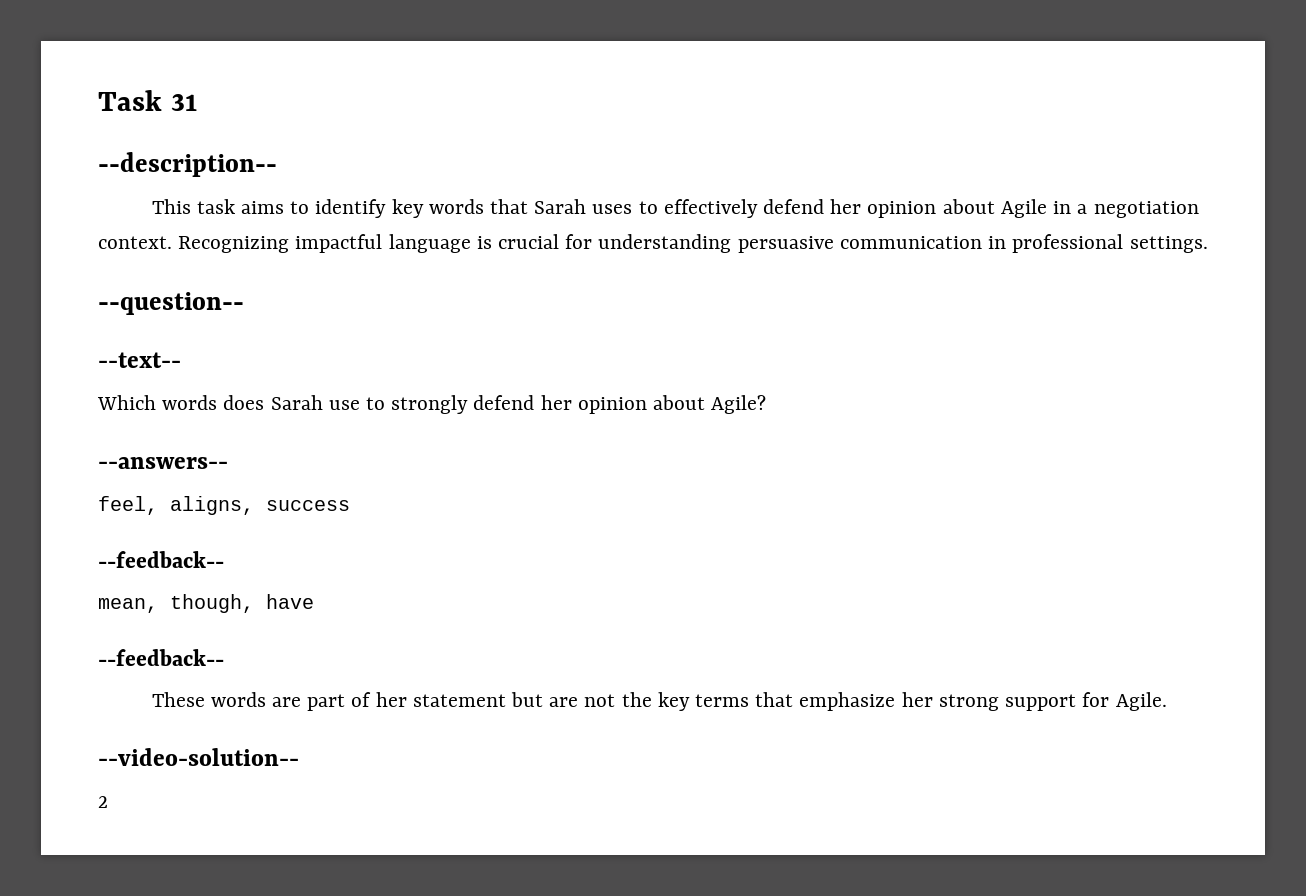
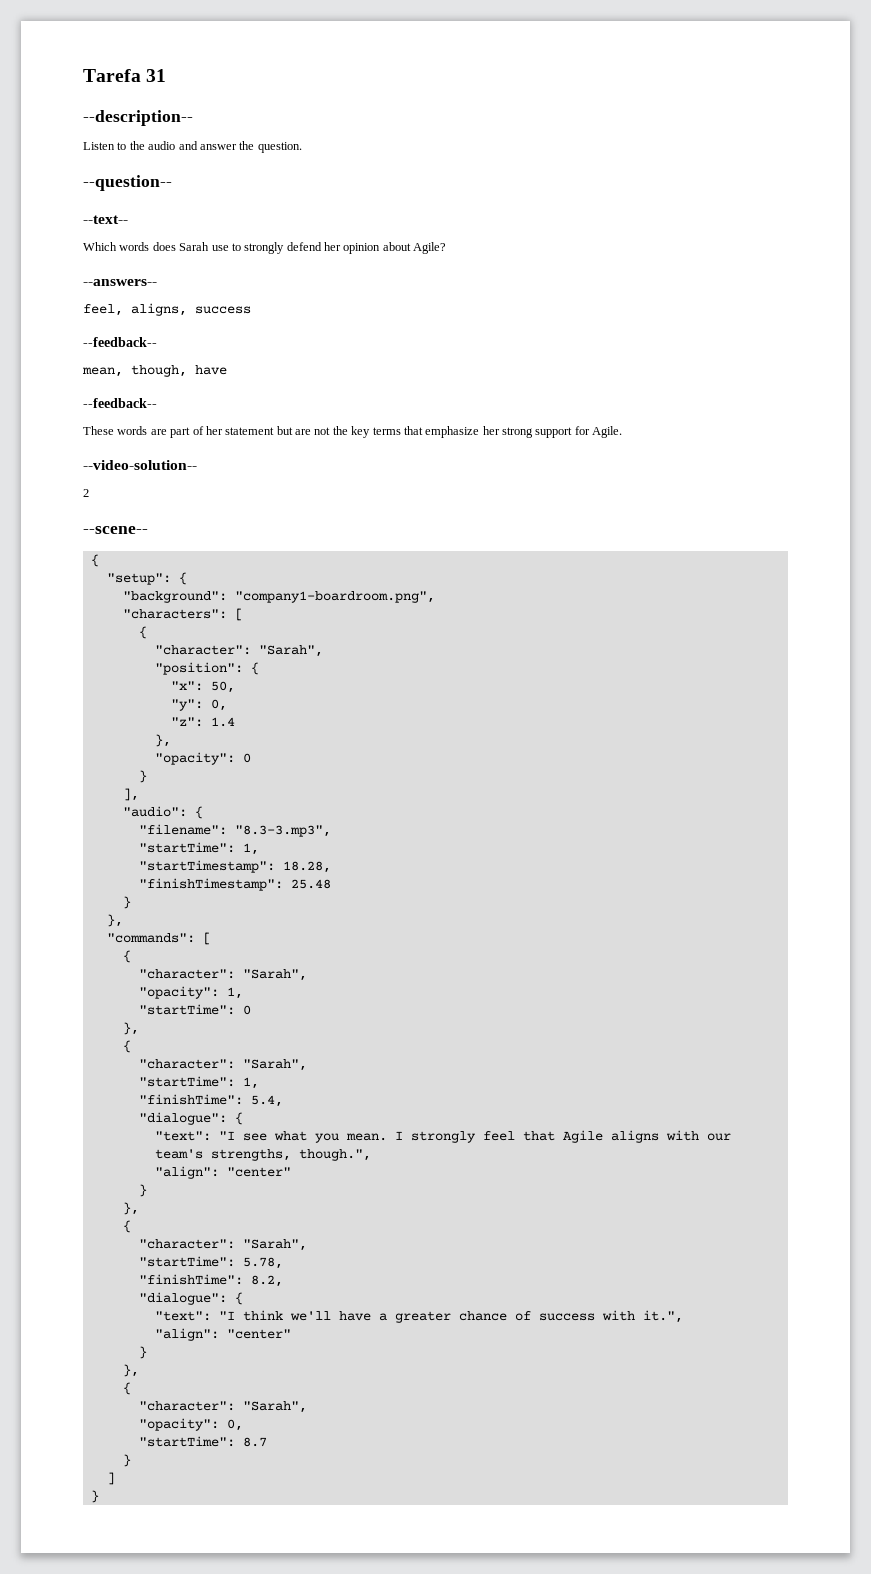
[98,90,162,111] Task -> [83,69,141,82] Tarefa
[151,199,1199,218] [98,234,1208,253] This task aims to identify key words that Sarah uses to effectively defend her opinion about Agile in a negotiation context. Recognizing impactful language is crucial for understanding persuasive communication in professional settings. -> [83,141,302,153] Listen to the audio and answer the question.
(108, 802) none -> [83,526,148,534] [90,554,99,567] [106,572,187,585] [122,591,435,603] [122,608,243,621] [138,626,147,639] [154,645,323,657] [154,662,259,675] [170,681,235,693] [170,699,227,711] [170,717,235,727] [154,734,171,747] [154,752,251,765] [138,770,147,783] [122,788,139,801] [122,806,203,819] [138,824,331,837] [138,842,259,855] [138,860,331,873] [138,878,331,891] [122,896,131,909] [106,914,123,927] [106,932,211,945] [122,950,131,963] [138,969,307,981] [138,986,243,999] [138,1004,251,1015] [122,1022,139,1035] [122,1040,131,1053] [138,1059,307,1071] [138,1076,259,1089] [138,1094,283,1107] [138,1112,243,1125] [154,1130,731,1143] [154,1149,371,1161] [154,1166,291,1179] [138,1184,147,1197] [122,1202,139,1215] [122,1220,131,1233] [138,1239,307,1251] [138,1256,283,1269] [138,1274,283,1287] [138,1292,243,1305] [154,1310,683,1323] [154,1328,291,1341] [138,1346,147,1359] [122,1364,139,1377] [122,1382,131,1395] [138,1401,307,1413] [138,1418,243,1431] [138,1436,267,1447] [122,1454,131,1467] [106,1472,115,1485] [90,1490,99,1503] // --scene-- // { // "setup": { // "background": "company1-boardroom.png", // "characters": [ // { // "character": "Sarah", // "position": { // "x": 50, // "y": 0, // "z": 1.4 // }, // "opacity": 0 // } // ], // "audio": { // "filename": "8.3-3.mp3", // "startTime": 1, // "startTimestamp": 18.28, // "finishTimestamp": 25.48 // } // }, // "commands": [ // { // "character": "Sarah", // "opacity": 1, // "startTime": 0 // }, // { // "character": "Sarah", // "startTime": 1, // "finishTime": 5.4, // "dialogue": { // "text": "I see what you mean. I strongly feel that Agile aligns with our team's strengths, though.", // "align": "center" // } // }, // { // "character": "Sarah", // "startTime": 5.78, // "finishTime": 8.2, // "dialogue": { // "text": "I think we'll have a greater chance of success with it.", // "align": "center" // } // }, // { // "character": "Sarah", // "opacity": 0, // "startTime": 8.7 // } // ] // }

